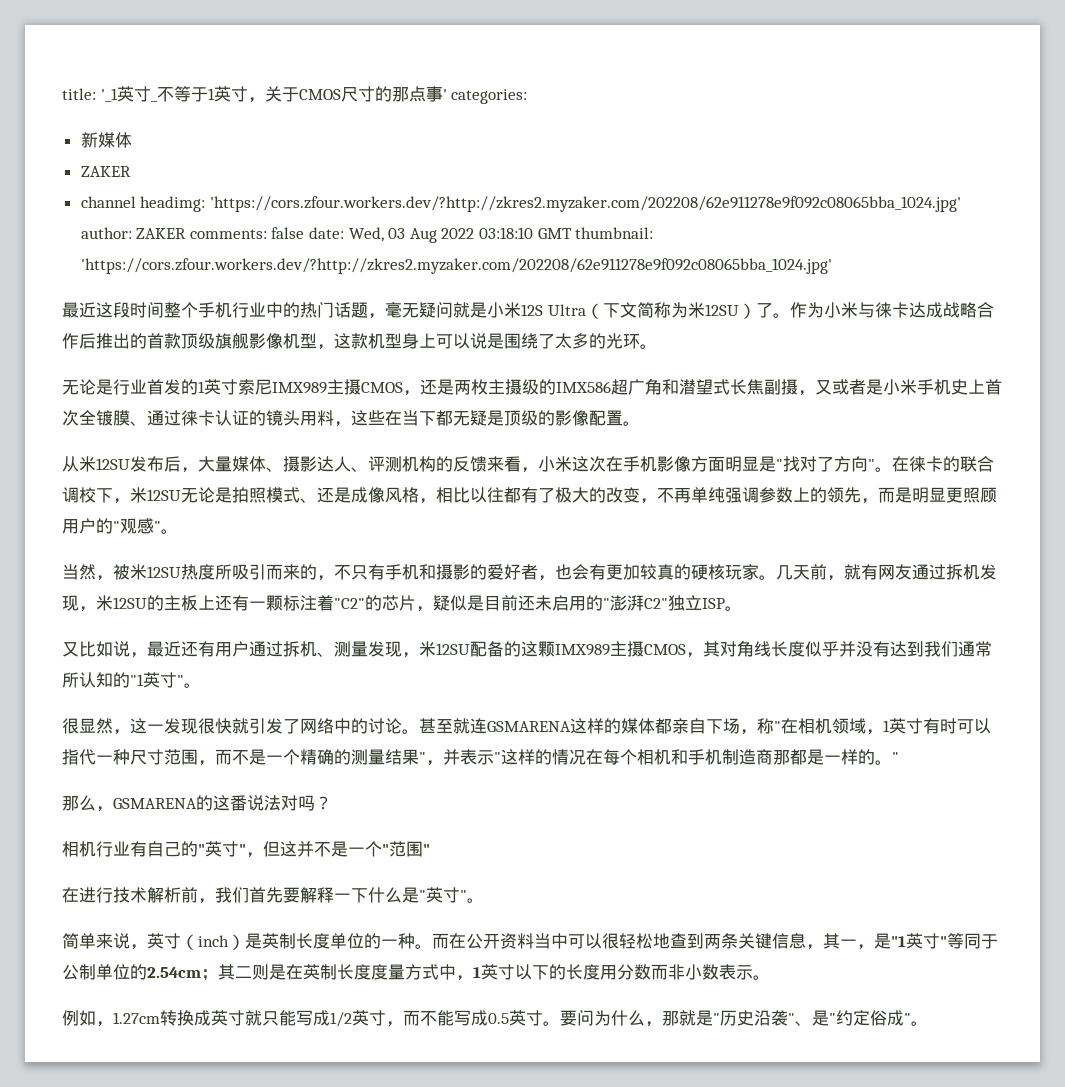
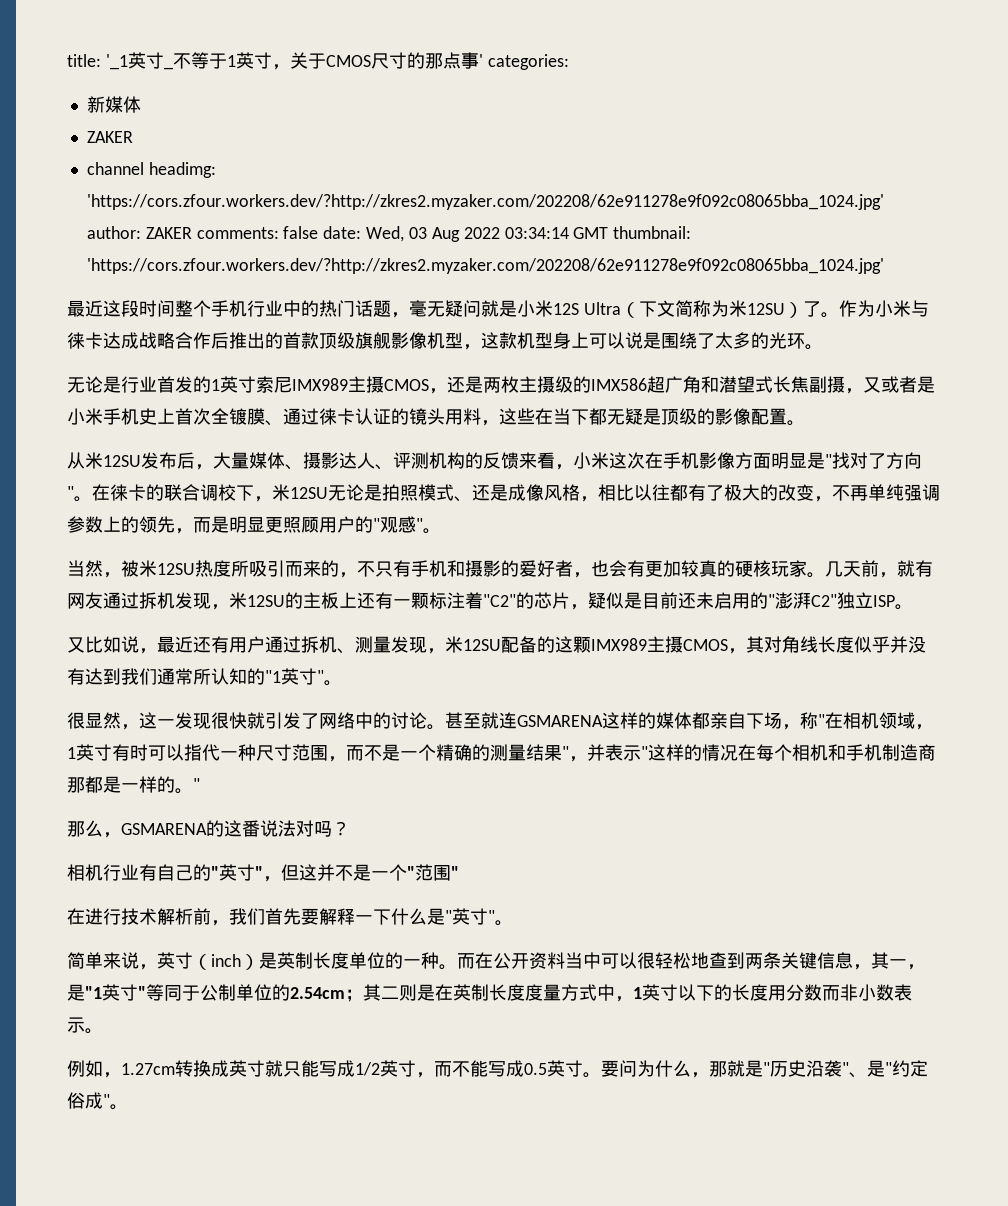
[479,227,534,239] 03:18:10 -> [504,227,569,239] 03:34:14

